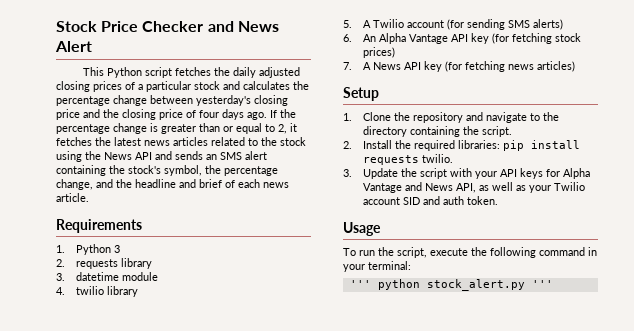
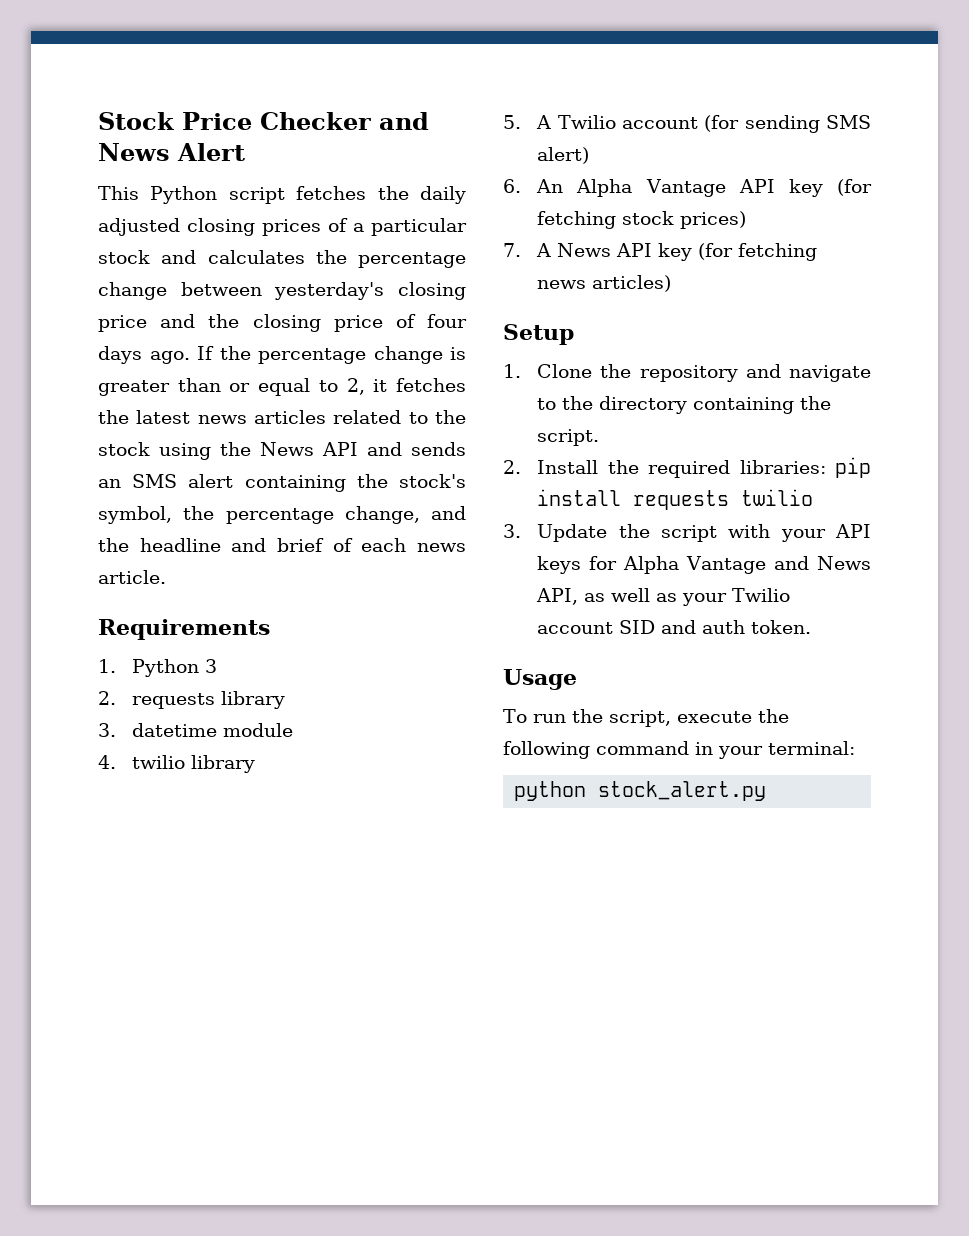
[532,19,563,30] alerts) -> [537,147,590,164] alert)
[421,154,453,163] twilio. -> [741,489,814,506] twilio
[349,280,371,288] ''' -> (855, 748) none
[531,280,553,288] ''' -> (767, 791) none

